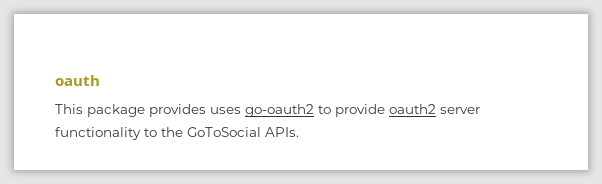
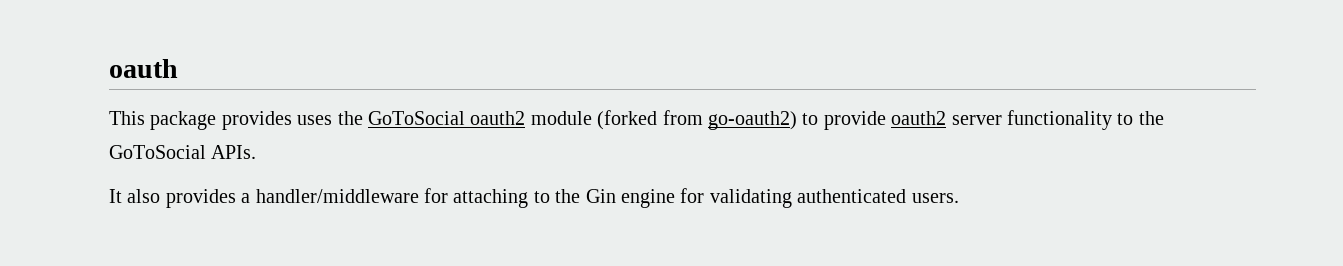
[245,104,314,117] go-oauth2 -> [337,110,797,130] the GoToSocial oauth2 module (forked from go-oauth2)
(299, 132) none -> [109,188,959,208] // It also provides a handler/middleware for attaching to the Gin engine for validating authenticated users.

